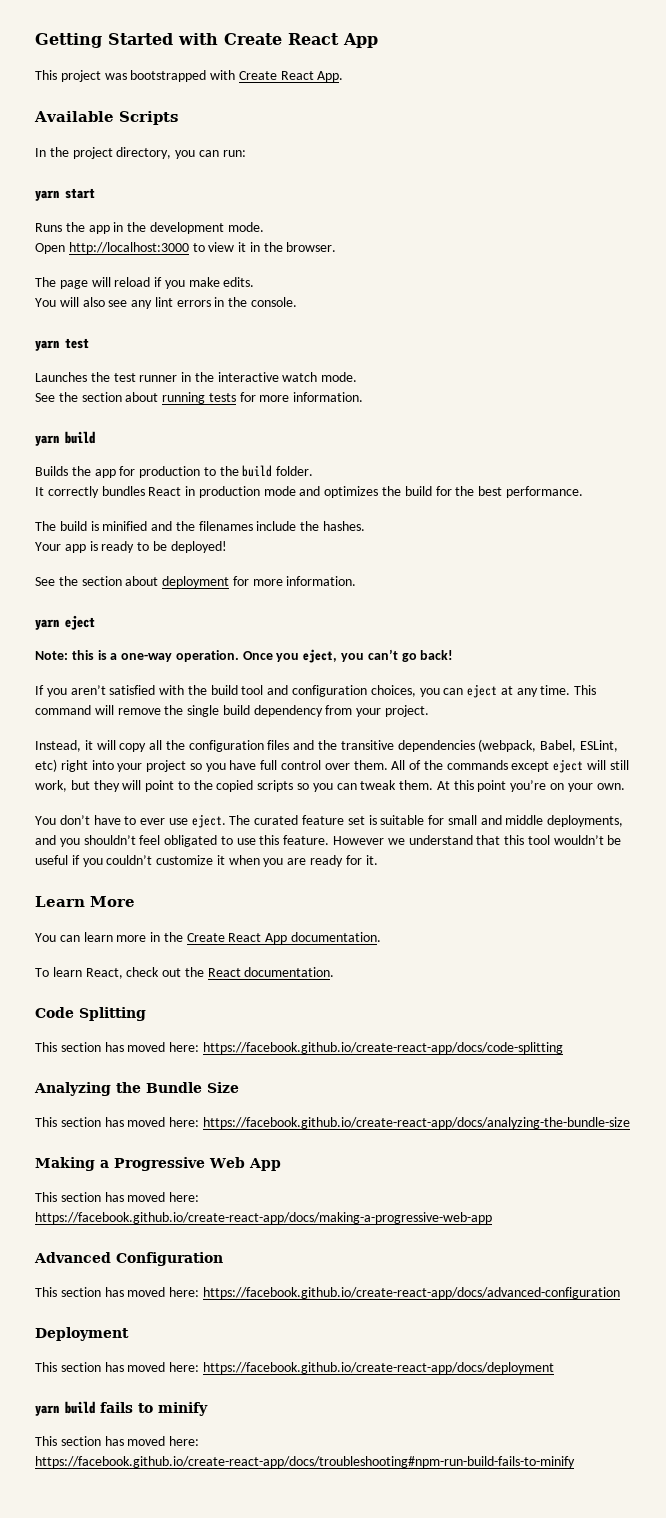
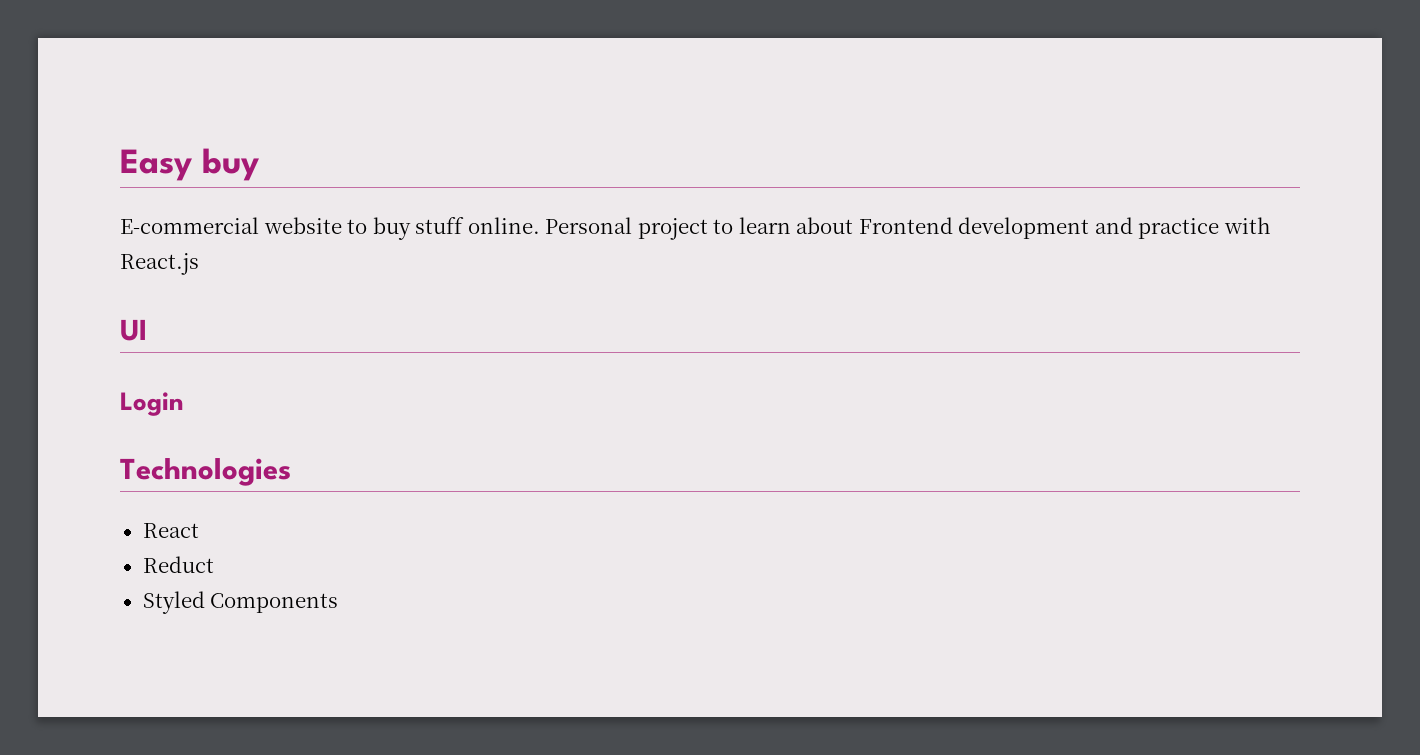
[35,33,378,48] [35,70,344,82] [34,111,178,125] [35,147,246,159] [35,188,95,201] [35,222,264,234] [35,242,337,254] [35,277,255,289] [35,297,298,309] [35,338,89,351] [35,372,358,382] [35,392,364,404] [35,431,95,446] [35,465,314,478] [35,486,583,498] [35,521,366,531] [35,541,227,553] [35,576,357,588] [35,615,95,630] [35,649,454,663] [35,684,597,698] [35,705,430,717] [35,739,618,752] [35,759,629,773] [35,780,625,792] [35,814,624,828] [35,835,622,847] [35,855,378,867] [35,896,135,907] [35,932,382,944] [35,967,335,979] [35,1007,146,1021] [35,1042,563,1054] [34,1082,239,1096] [35,1117,630,1129] [35,1157,281,1171] [35,1192,200,1202] [35,1212,492,1224] [34,1252,223,1266] [35,1287,620,1299] [35,1327,129,1341] [35,1362,554,1374] [35,1401,208,1416] [35,1436,200,1446] [35,1456,575,1468] Getting Started with Create React App // This project was bootstrapped with Create React App. // Available Scripts // In the project directory, you can run: // yarn start // Runs the app in the development mode. // Open http://localhost:3000 to view it in the browser. // The page will reload if you make edits. // You will also see any lint errors in the console. // yarn test // Launches the test runner in the interactive watch mode. // See the section about running tests for more information. // yarn build // Builds the app for production to the build folder. // It correctly bundles React in production mode and optimizes the build for the best performance. // The build is minified and the filenames include the hashes. // Your app is ready to be deployed! // See the section about deployment for more information. // yarn eject // Note: this is a one-way operation. Once you eject, you can’t go back! // If you aren’t satisfied with the build tool and configuration choices, you can eject at any time. This command will remove the single build dependency from your project. // Instead, it will copy all the configuration files and the transitive dependencies (webpack, Babel, ESLint, etc) right into your project so you have full control over them. All of the commands except eject will still work, but they will point to the copied scripts so you can tweak them. At this point you’re on your own. // You don’t have to ever use eject. The curated feature set is suitable for small and middle deployments, and you shouldn’t feel obligated to use this feature. However we understand that this tool wouldn’t be useful if you couldn’t customize it when you are ready for it. // Learn More // You can learn more in the Create React App documentation. // To learn React, check out the React documentation. // Code Splitting // This section has moved here: https://facebook.github.io/create-react-app/docs/code-splitting // Analyzing the Bundle Size // This section has moved here: https://facebook.github.io/create-react-app/docs/analyzing-the-bundle-size // Making a Progressive Web App // This section has moved here: https://facebook.github.io/create-react-app/docs/making-a-progressive-web-app // Advanced Configuration // This section has moved here: https://facebook.github.io/create-react-app/docs/advanced-configuration // Deployment // This section has moved here: https://facebook.github.io/create-react-app/docs/deployment // yarn build fails to minify // This section has moved here: https://facebook.github.io/create-react-app/docs/troubleshooting#npm-run-build-fails-to-minify -> [120,148,259,181] [120,217,1272,240] [120,253,199,275] [120,319,147,341] [120,392,184,416] [120,458,291,486] [142,523,199,538] [142,556,214,573] [142,591,339,614] Easy buy // E-commercial website to buy stuff online. Personal project to learn about Frontend development and practice with React.js // UI // Login // Technologies // React // Reduct // Styled Components

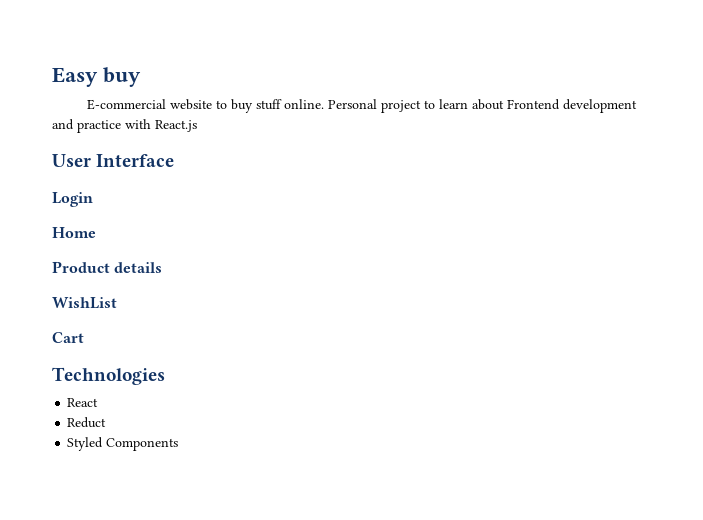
[120,319,147,341] UI -> [52,154,175,167] User Interface
(184, 404) none -> [52,227,96,238] [52,261,163,273] [52,297,117,309] [52,332,84,343] // Home // Product details // WishList // Cart

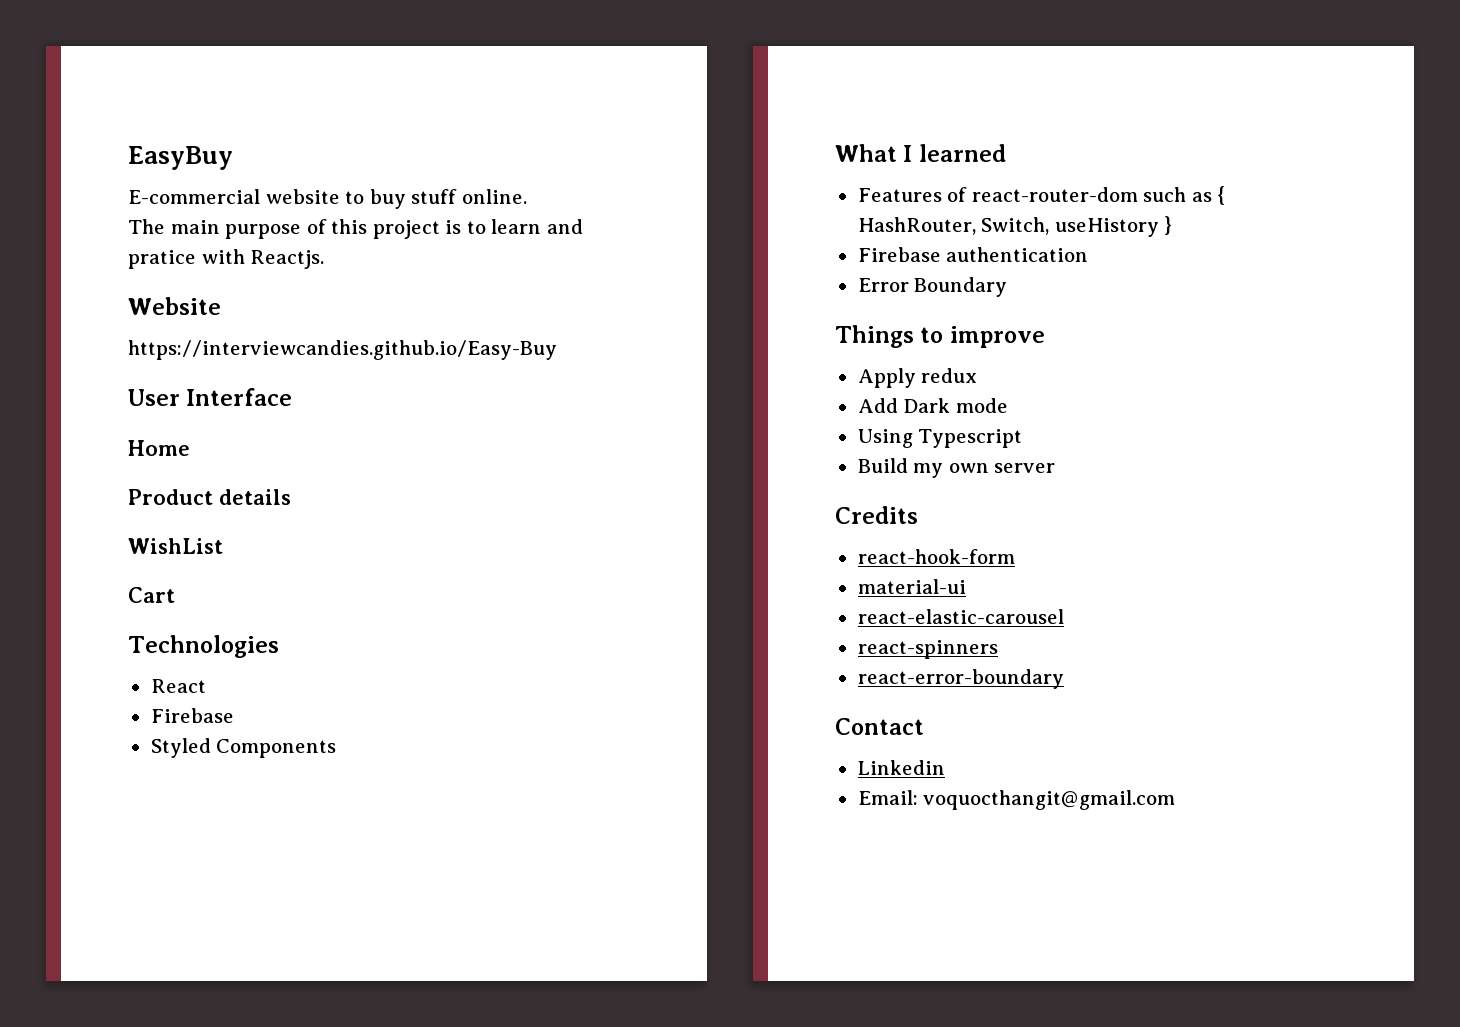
[52,67,141,87] Easy buy -> [128,146,233,170] EasyBuy
[328,99,638,113] [52,119,197,133] Personal project to learn about Frontend development and practice with React.js -> [128,219,583,239] [128,249,325,269] [128,297,221,315] [128,340,557,360] // The main purpose of this project is to learn and pratice with Reactjs. // Website // https://interviewcandies.github.io/Easy-Buy
[52,192,93,207] // Login -> (293, 397) none
[67,417,107,428] Reduct -> [150,708,234,723] Firebase
(179, 444) none -> [835,144,1006,162] [857,186,1226,205] [857,216,1173,237] [857,247,1089,262] [857,277,1008,297] [835,325,1045,348] [857,368,978,388] [857,398,1008,413] [857,429,1023,448] [857,458,1056,478] [835,506,918,524] [857,549,1015,564] [857,579,966,594] [857,609,1064,624] [857,640,998,659] [857,669,1064,689] [835,718,924,735] [857,760,945,775] [857,790,1176,810] // What I learned // Features of react-router-dom such as { HashRouter, Switch, useHistory } // Firebase authentication // Error Boundary // Things to improve // Apply redux // Add Dark mode // Using Typescript // Build my own server // Credits // react-hook-form // material-ui // react-elastic-carousel // react-spinners // react-error-boundary // Contact // Linkedin // Email: voquocthangit@gmail.com

